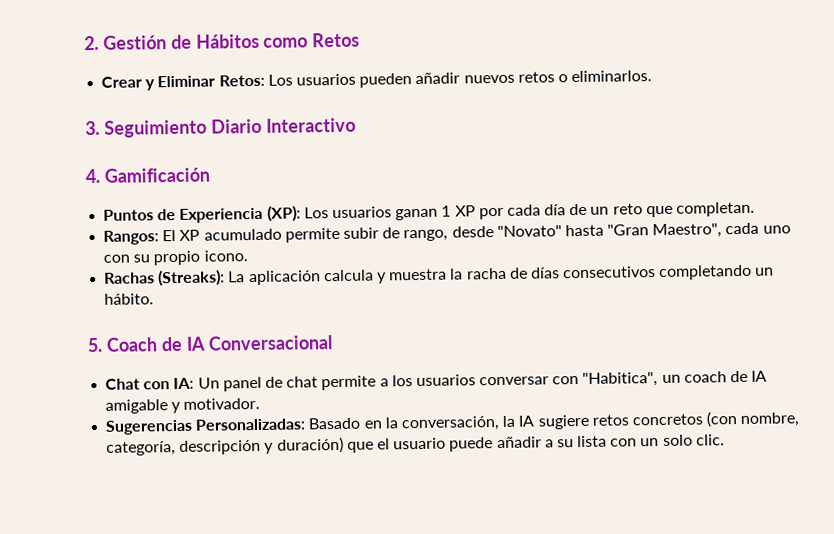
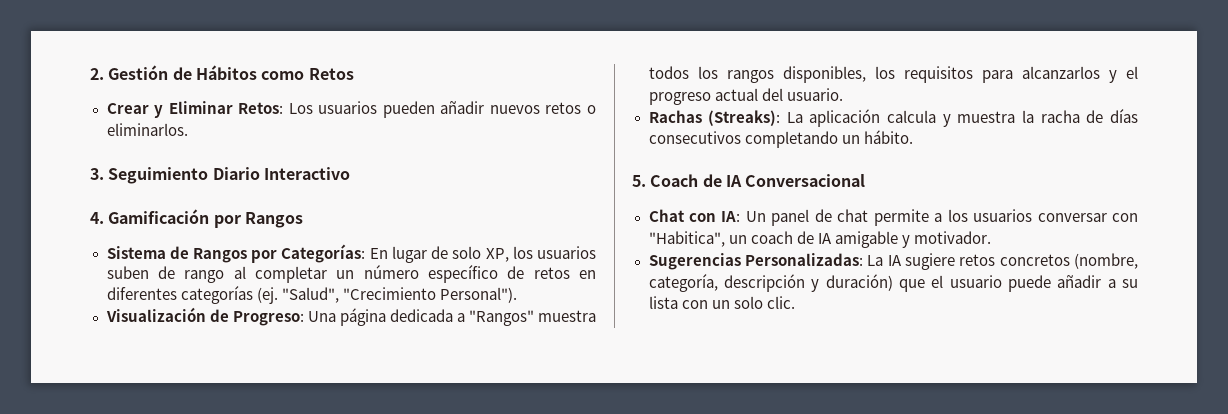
[103,201,756,223] [103,222,791,245] [103,250,248,266] // Puntos de Experiencia (XP): Los usuarios ganan 1 XP por cada día de un reto que completan. // Rangos: El XP acumulado permite subir de rango, desde "Novato" hasta "Gran Maestro", cada uno con su propio icono. -> [213,212,303,228] [106,244,597,263] [106,265,597,283] [106,286,517,304] [105,307,596,326] [648,66,1138,83] [648,88,843,105] por Rangos // Sistema de Rangos por Categorías: En lugar de solo XP, los usuarios suben de rango al completar un número específico de retos en diferentes categorías (ej. "Salud", "Crecimiento Personal"). // Visualización de Progreso: Una página dedicada a "Rangos" muestra todos los rangos disponibles, los requisitos para alcanzarlos y el progreso actual del usuario.
[308,415,516,432] Basado en la conversación, la -> [867,255,884,266] La
[706,411,801,428] (con nombre, -> [1074,253,1138,269] (nombre,

